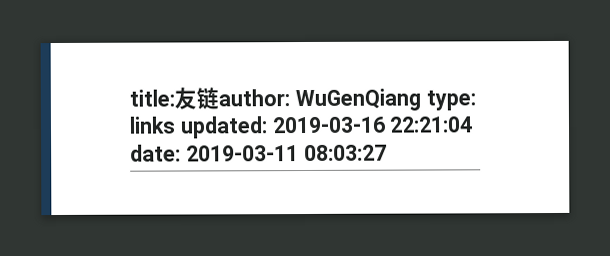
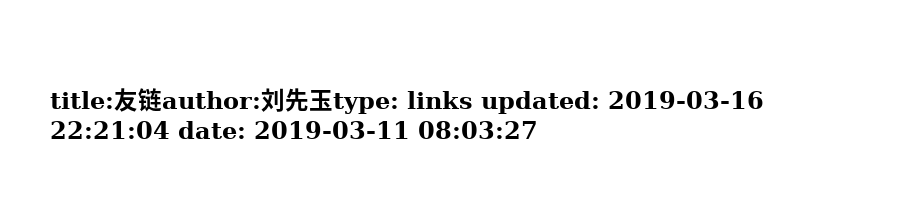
[294,88,421,112] WuGenQiang -> [261,88,333,112] 刘先玉

